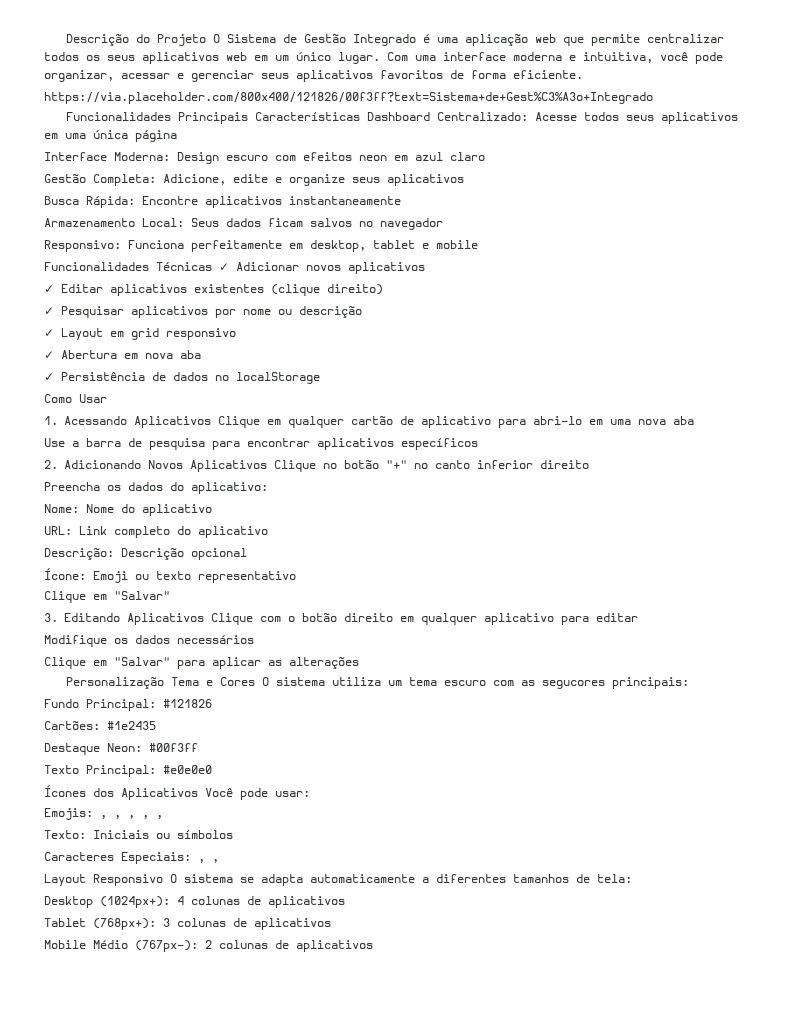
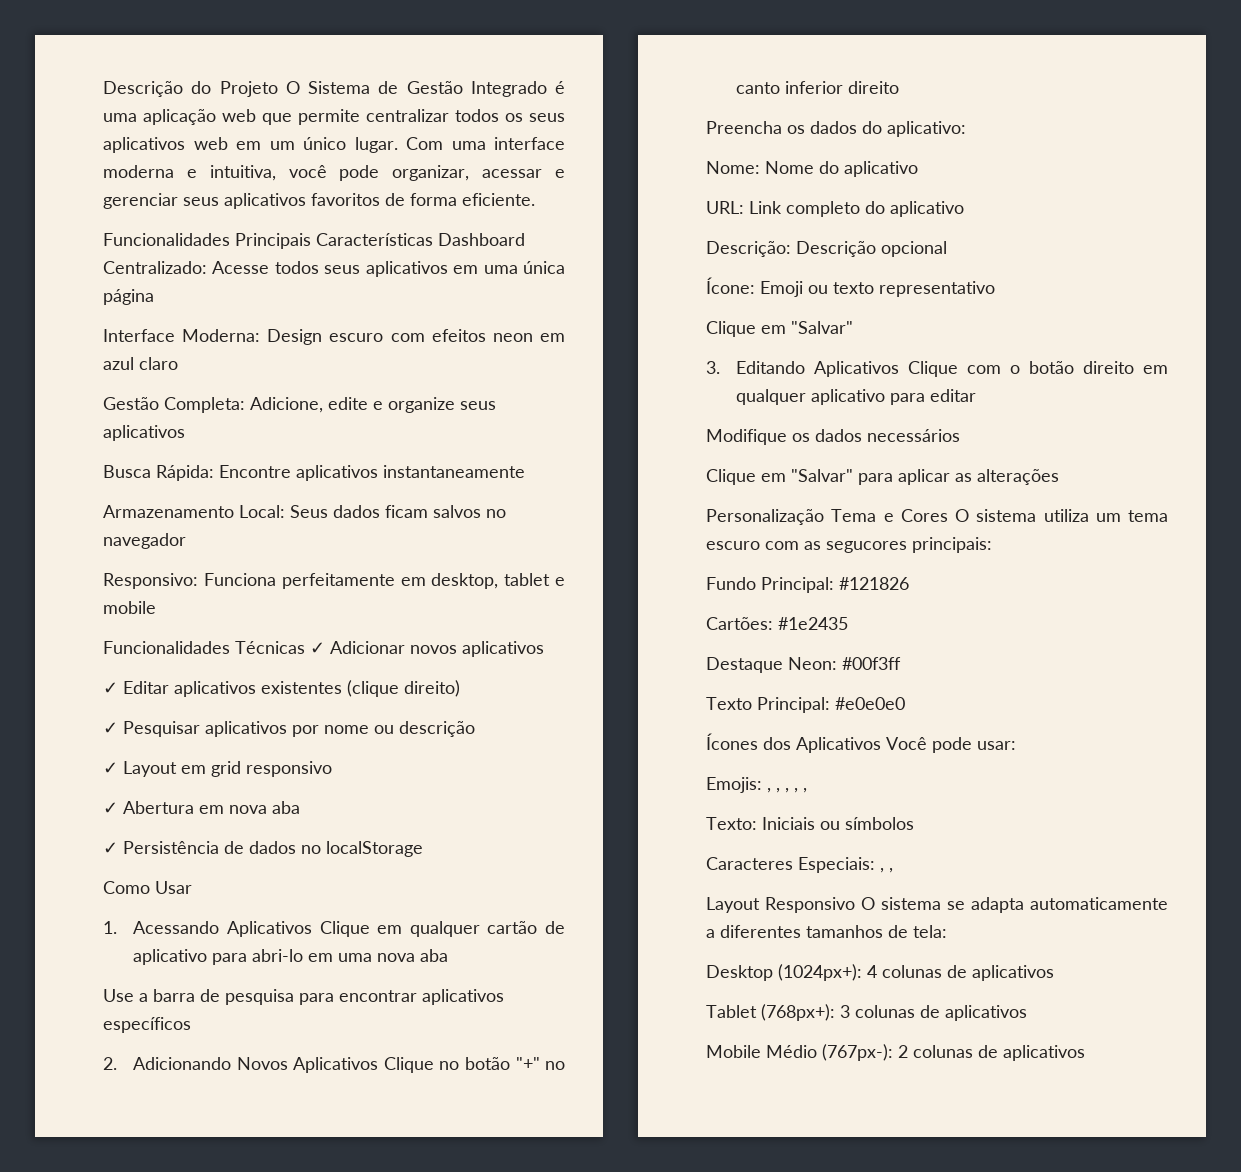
[44,92,653,104] // https://via.placeholder.com/800x400/121826/00f3ff?text=Sistema+de+Gest%C3%A3o+Integrado -> (535, 199) none

